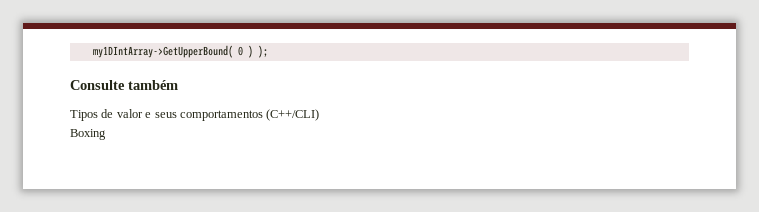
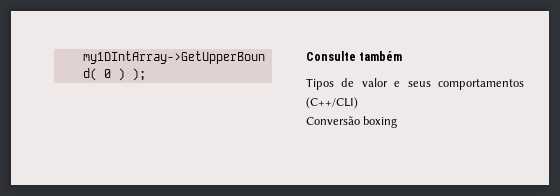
[70,129,106,140] Boxing -> [306,116,398,128] Conversão boxing

